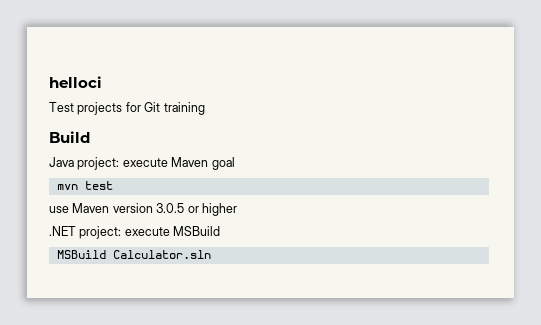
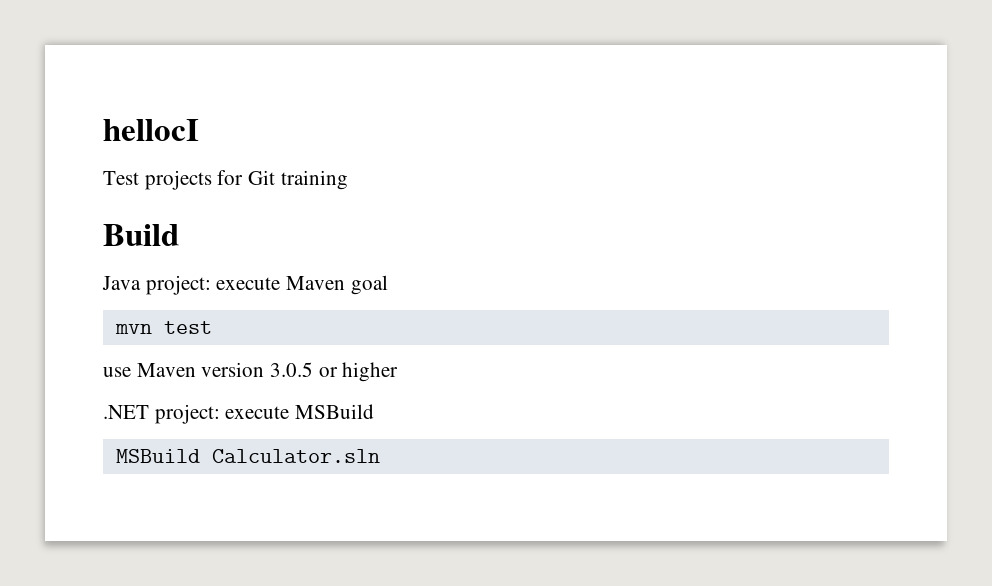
[49,76,102,88] helloci -> [103,119,199,141] hellocI

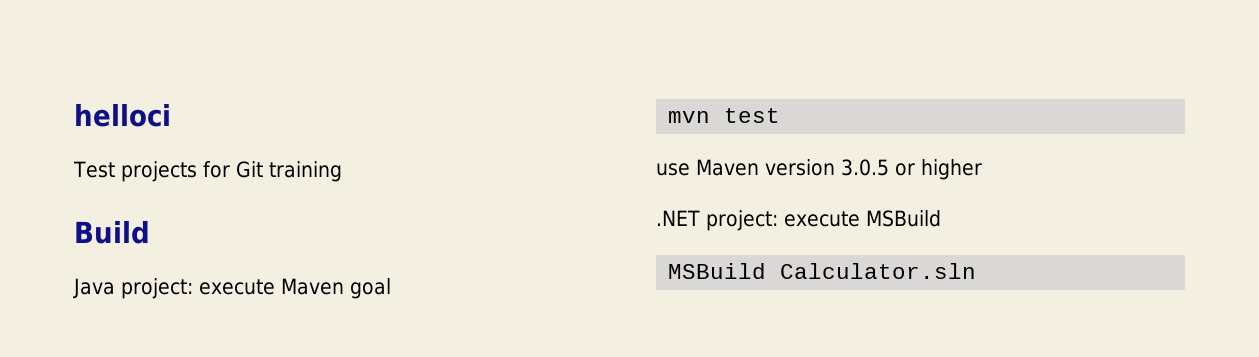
[103,119,199,141] hellocI -> [74,103,171,127] helloci

